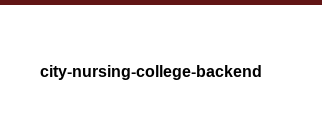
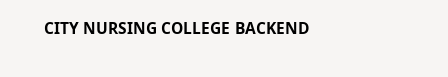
[40,65,262,80] city-nursing-college-backend -> [44,22,309,34] CITY NURSING COLLEGE BACKEND

